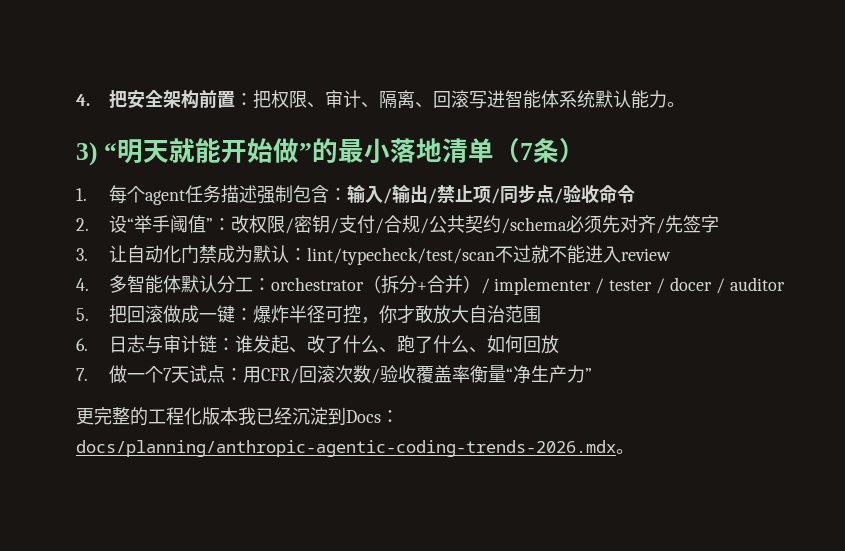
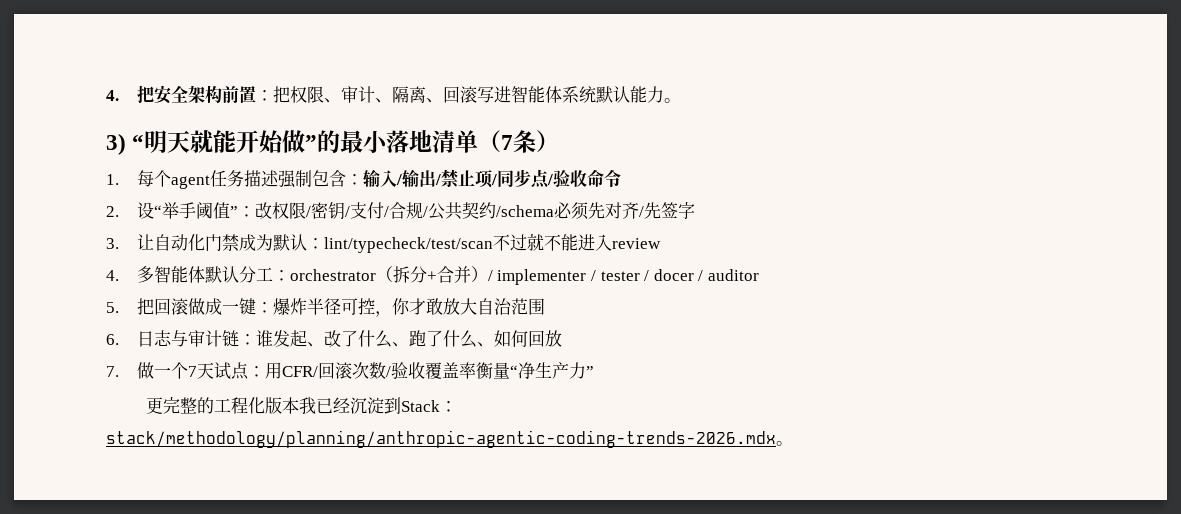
[346,410,399,423] [76,440,616,457] Docs：docs/planning/anthropic-agentic-coding-trends-2026.mdx -> [401,400,458,412] [106,430,776,448] Stack：stack/methodology/planning/anthropic-agentic-coding-trends-2026.mdx

